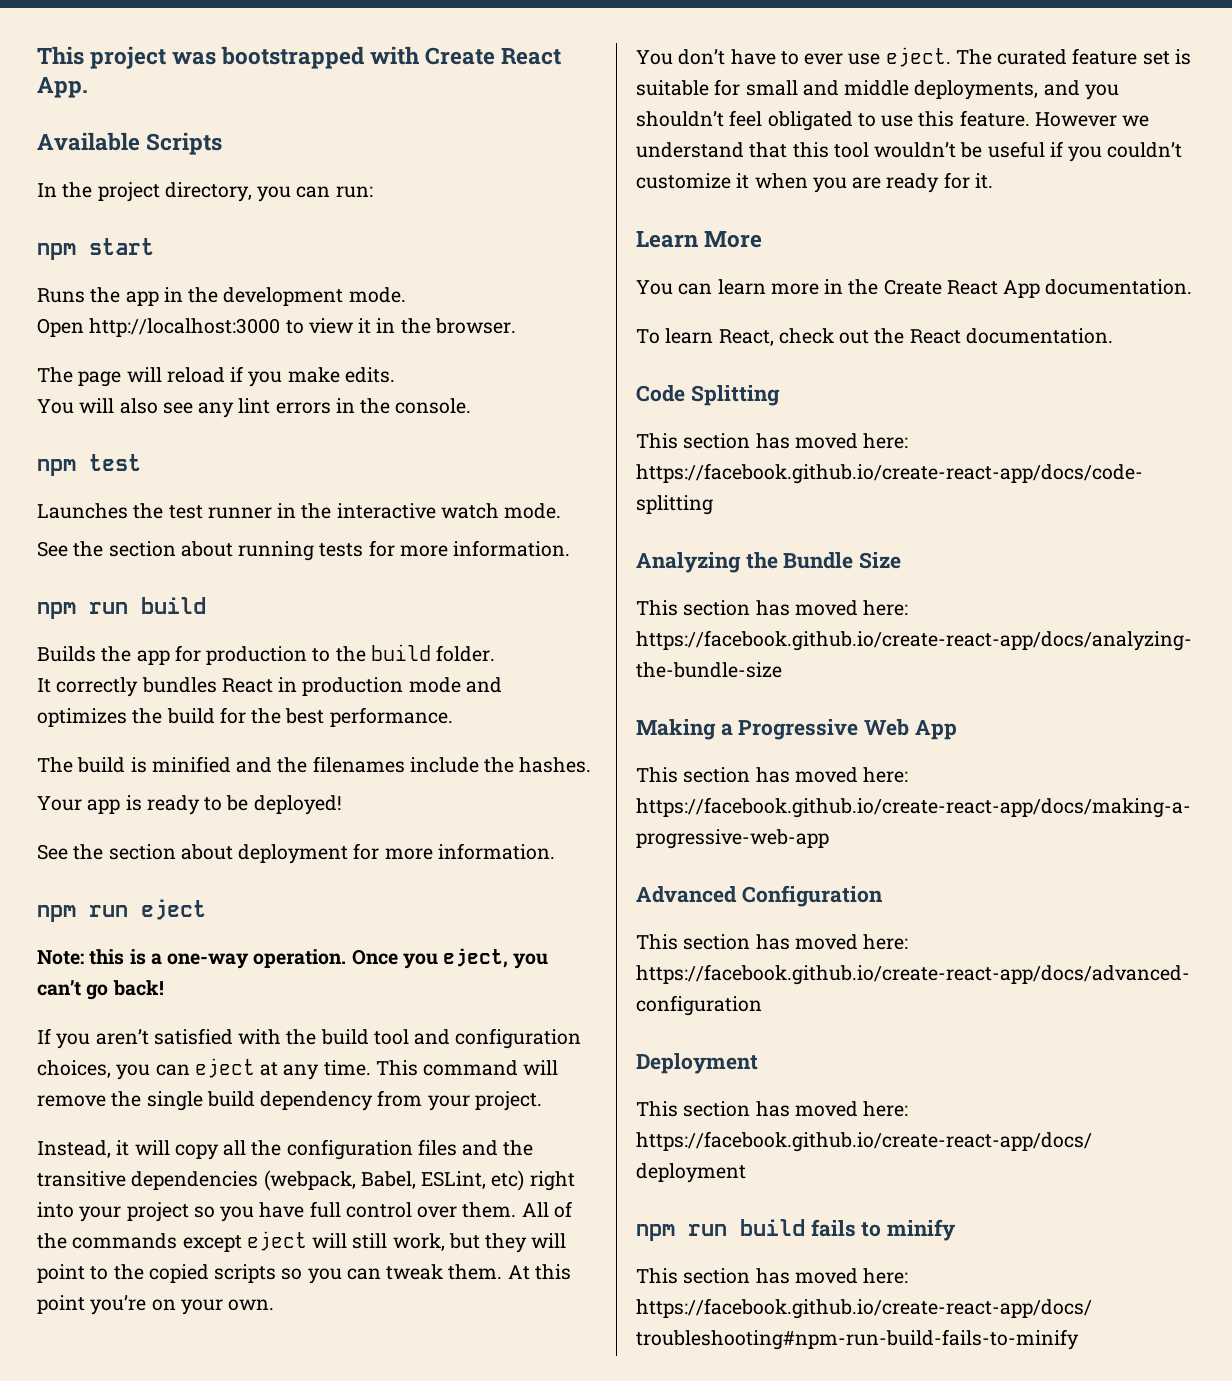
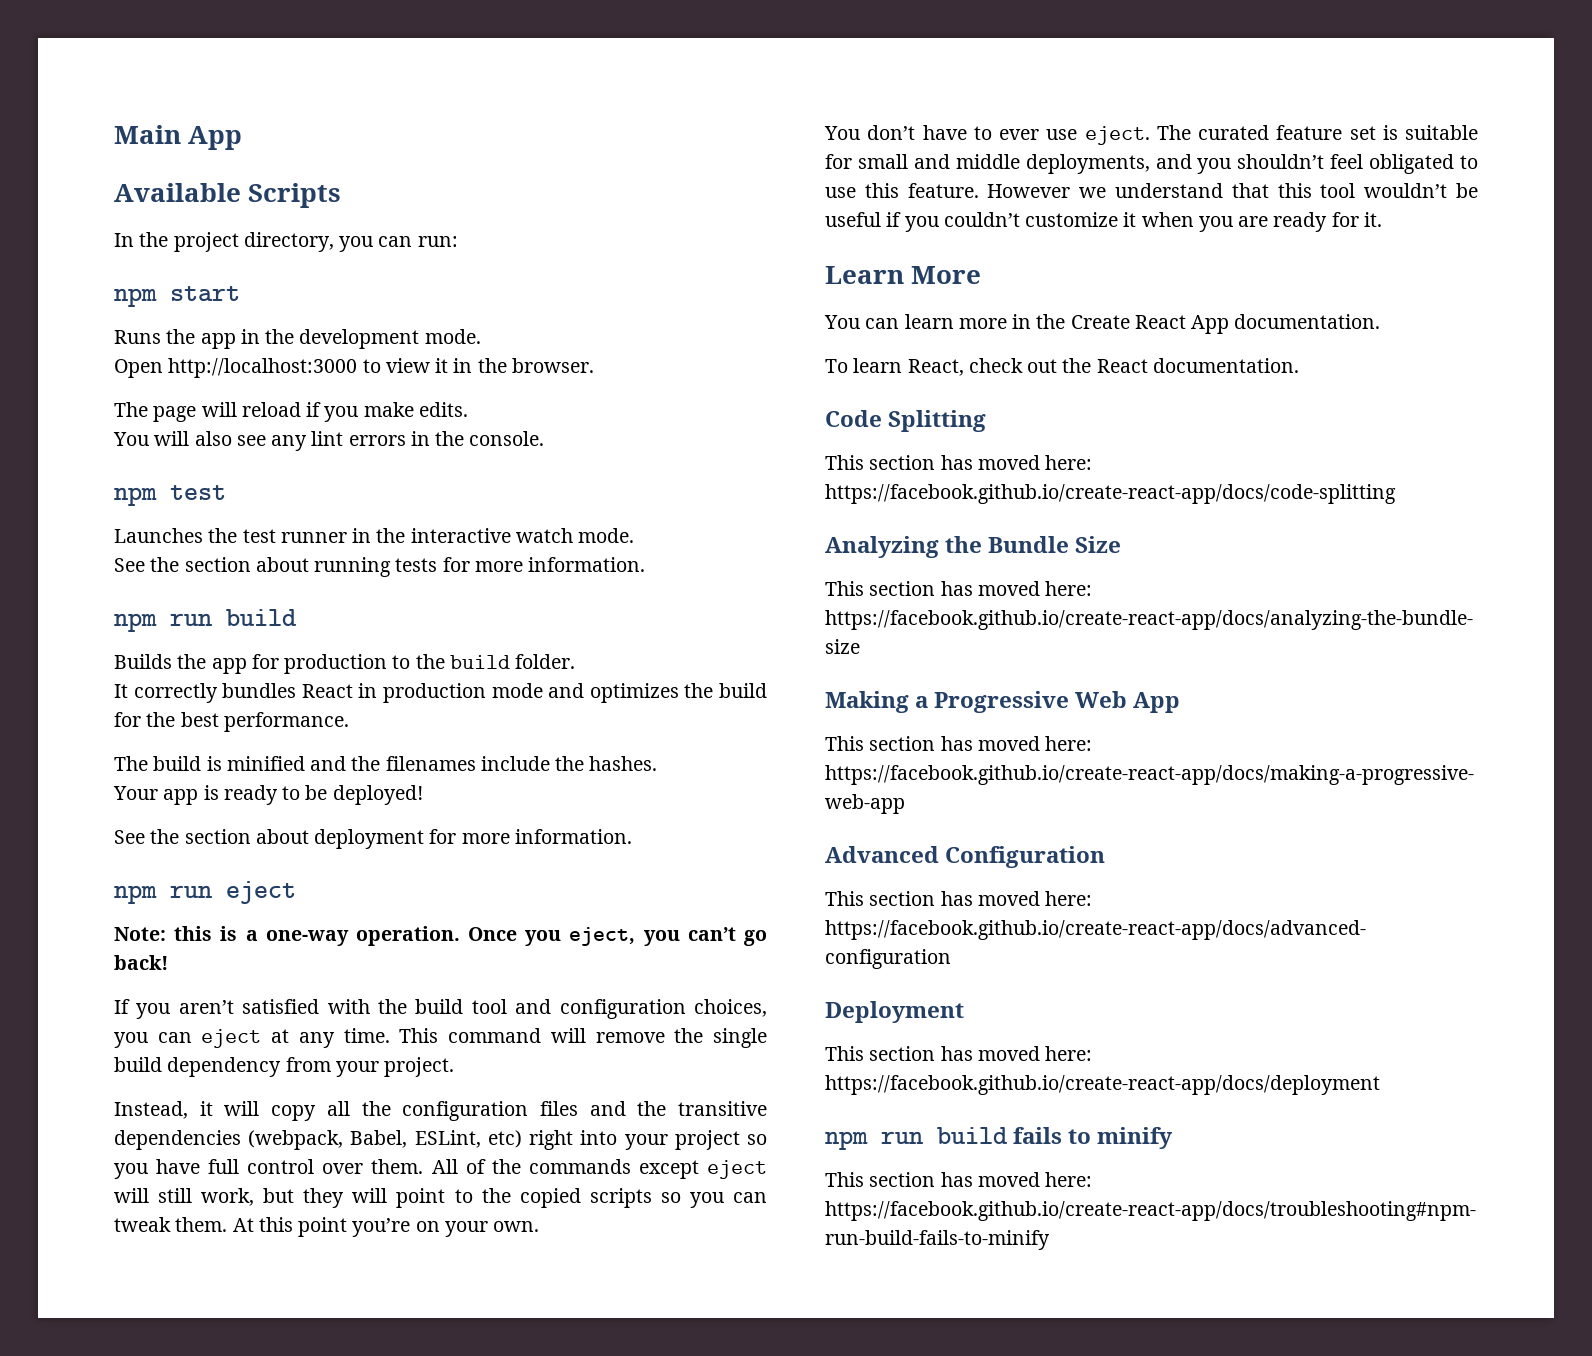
[37,46,562,69] [37,77,88,98] This project was bootstrapped with Create React App. -> [114,125,243,150] Main App

